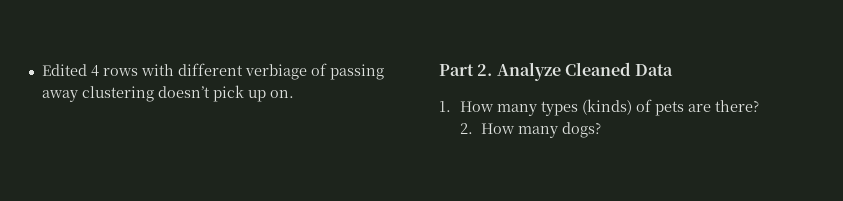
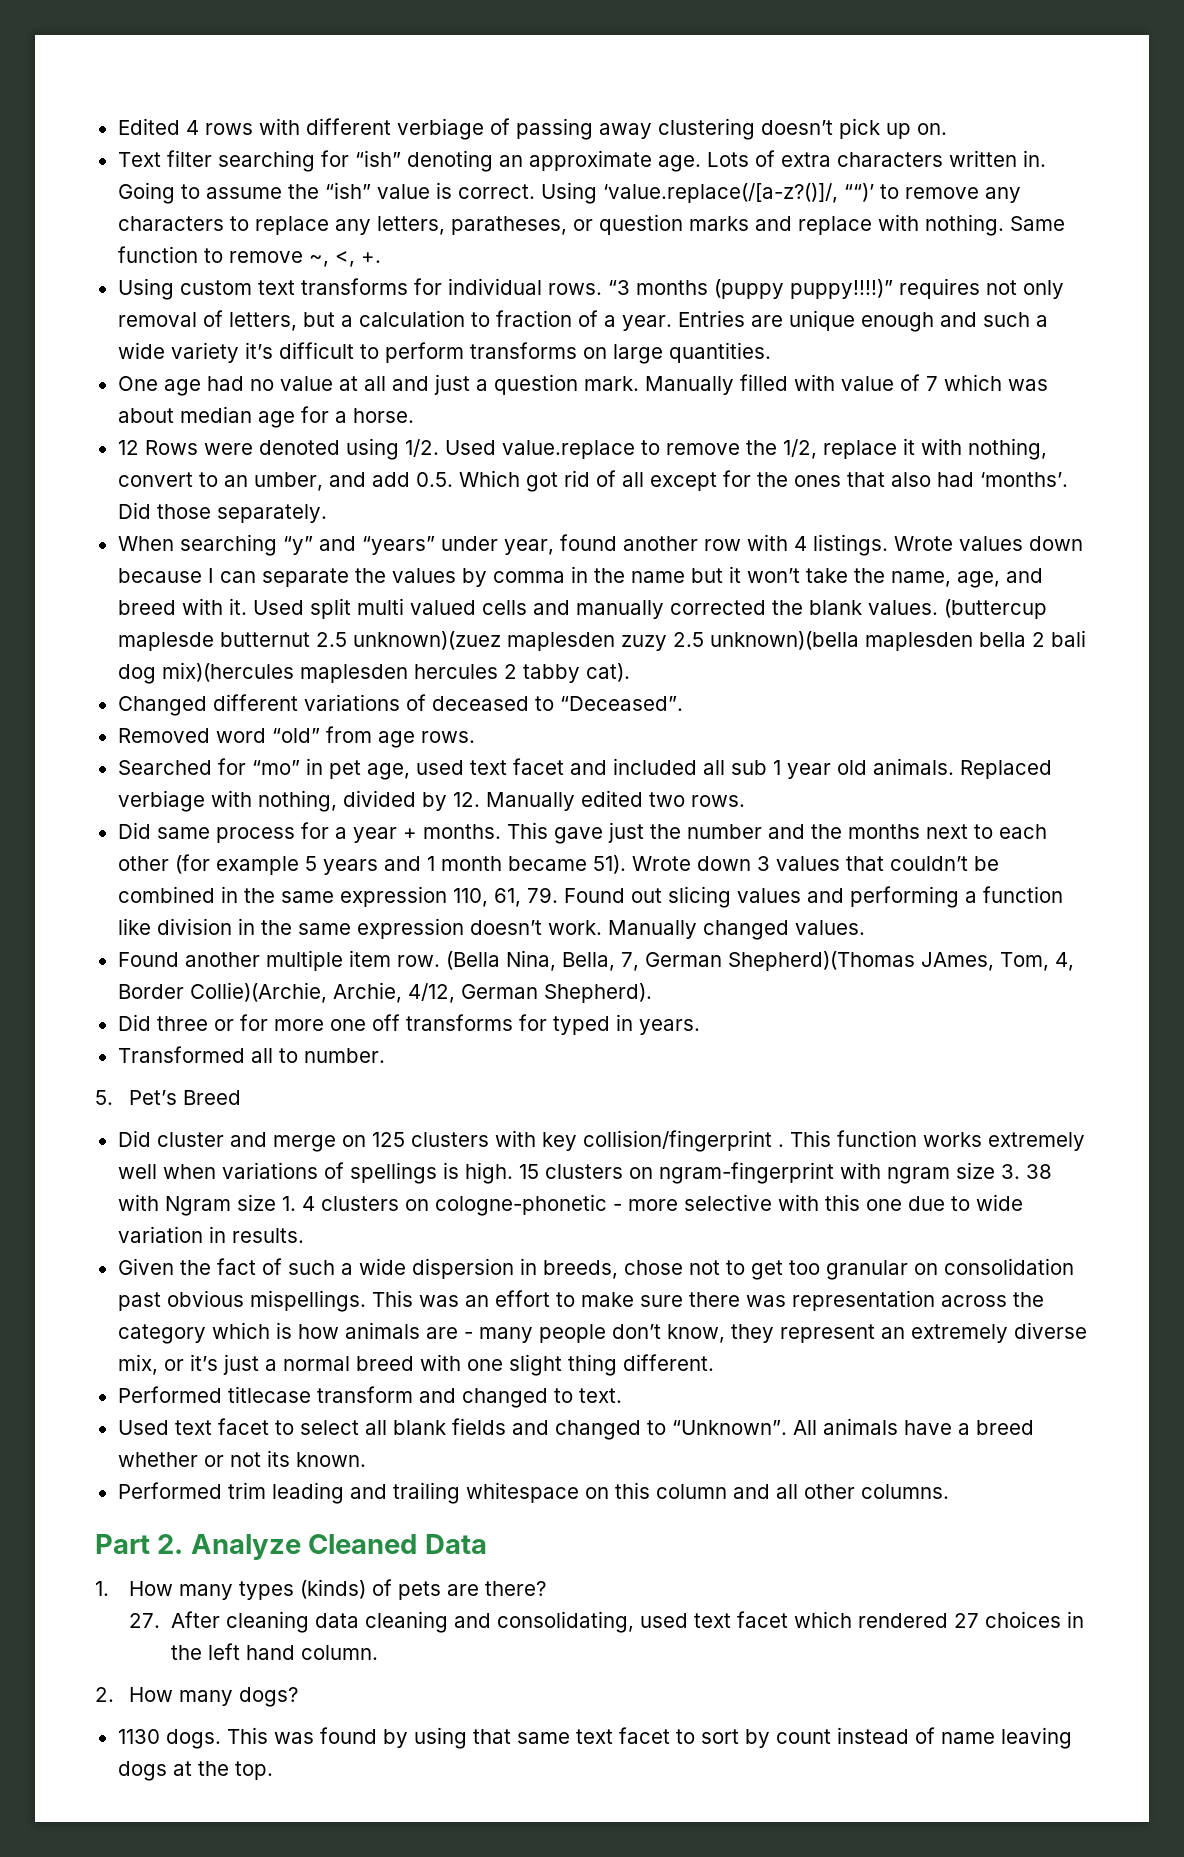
(294, 94) none -> [117,150,1046,172] [117,182,1021,204] [117,214,1065,236] [117,246,381,267] [117,278,1064,300] [117,310,1048,332] [117,342,771,364] [117,374,1048,396] [117,406,414,428] [117,438,1047,460] [117,470,1068,492] [117,502,327,523] [117,534,1083,556] [117,566,1043,588] [117,598,1047,619] [117,630,1086,651] [117,662,630,684] [117,694,683,716] [117,726,475,748] [117,758,1052,780] [117,790,745,812] [117,822,1047,844] [117,854,999,875] [117,886,1063,908] [117,918,865,940] [117,950,1074,971] [117,982,652,1003] [117,1014,700,1035] [117,1046,385,1063] [95,1090,242,1105] [117,1130,1085,1152] [117,1162,1052,1184] [117,1194,1023,1216] [117,1226,304,1243] [117,1258,1074,1280] [117,1290,1044,1312] [117,1322,1087,1344] [117,1354,714,1376] [117,1386,622,1408] [117,1418,1034,1440] [117,1450,366,1467] [117,1482,949,1504] // Text filter searching for “ish” denoting an approximate age. Lots of extra characters written in. Going to assume the “ish” value is correct. Using ‘value.replace(/[a-z?()]/, ““)’ to remove any characters to replace any letters, paratheses, or question marks and replace with nothing. Same function to remove ~, <, +. // Using custom text transforms for individual rows. “3 months (puppy puppy!!!!)” requires not only removal of letters, but a calculation to fraction of a year. Entries are unique enough and such a wide variety it’s difficult to perform transforms on large quantities. // One age had no value at all and just a question mark. Manually filled with value of 7 which was about median age for a horse. // 12 Rows were denoted using 1/2. Used value.replace to remove the 1/2, replace it with nothing, convert to an umber, and add 0.5. Which got rid of all except for the ones that also had ‘months’. Did those separately. // When searching “y” and “years” under year, found another row with 4 listings. Wrote values down because I can separate the values by comma in the name but it won’t take the name, age, and breed with it. Used split multi valued cells and manually corrected the blank values. (buttercup maplesde butternut 2.5 unknown)(zuez maplesden zuzy 2.5 unknown)(bella maplesden bella 2 bali dog mix)(hercules maplesden hercules 2 tabby cat). // Changed different variations of deceased to “Deceased”. // Removed word “old” from age rows. // Searched for “mo” in pet age, used text facet and included all sub 1 year old animals. Replaced verbiage with nothing, divided by 12. Manually edited two rows. // Did same process for a year + months. This gave just the number and the months next to each other (for example 5 years and 1 month became 51). Wrote down 3 values that couldn’t be combined in the same expression 110, 61, 79. Found out slicing values and performing a function like division in the same expression doesn’t work. Manually changed values. // Found another multiple item row. (Bella Nina, Bella, 7, German Shepherd)(Thomas JAmes, Tom, 4, Border Collie)(Archie, Archie, 4/12, German Shepherd). // Did three or for more one off transforms for typed in years. // Transformed all to number. // 5. Pet’s Breed // Did cluster and merge on 125 clusters with key collision/fingerprint . This function works extremely well when variations of spellings is high. 15 clusters on ngram-fingerprint with ngram size 3. 38 with Ngram size 1. 4 clusters on cologne-phonetic - more selective with this one due to wide variation in results. // Given the fact of such a wide dispersion in breeds, chose not to get too granular on consolidation past obvious mispellings. This was an effort to make sure there was representation across the category which is how animals are - many people don’t know, they represent an extremely diverse mix, or it’s just a normal breed with one slight thing different. // Performed titlecase transform and changed to text. // Used text facet to select all blank fields and changed to “Unknown”. All animals have a breed whether or not its known. // Performed trim leading and trailing whitespace on this column and all other columns.
[460,122,602,138] 2. How many dogs? -> [129,1611,1084,1633] [170,1643,378,1660] [95,1687,299,1707] [117,1727,1072,1749] [117,1761,273,1781] 27. After cleaning data cleaning and consolidating, used text facet which rendered 27 choices in the left hand column. // 2. How many dogs? // 1130 dogs. This was found by using that same text facet to sort by count instead of name leaving dogs at the top.

